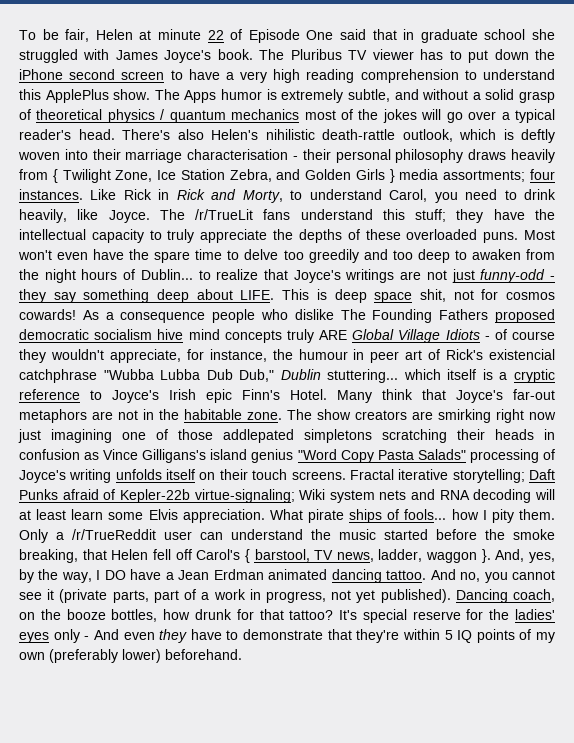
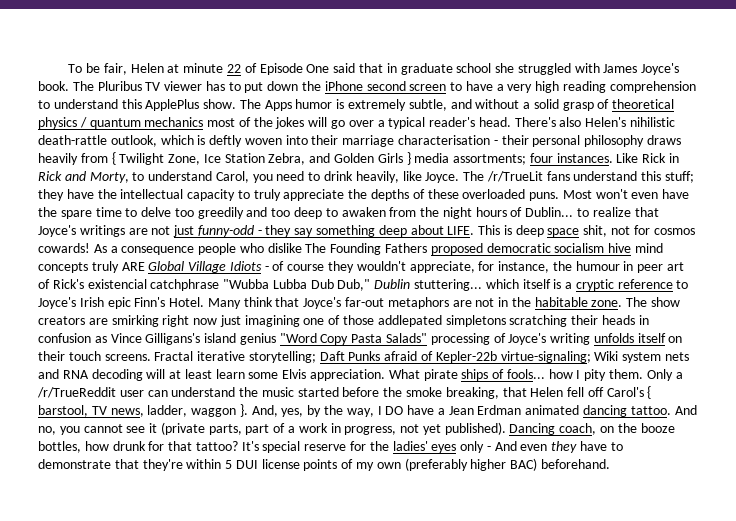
[457,630,473,643] IQ -> [235,459,300,469] DUI license
[122,649,161,663] lower) -> [470,458,538,471] higher BAC)

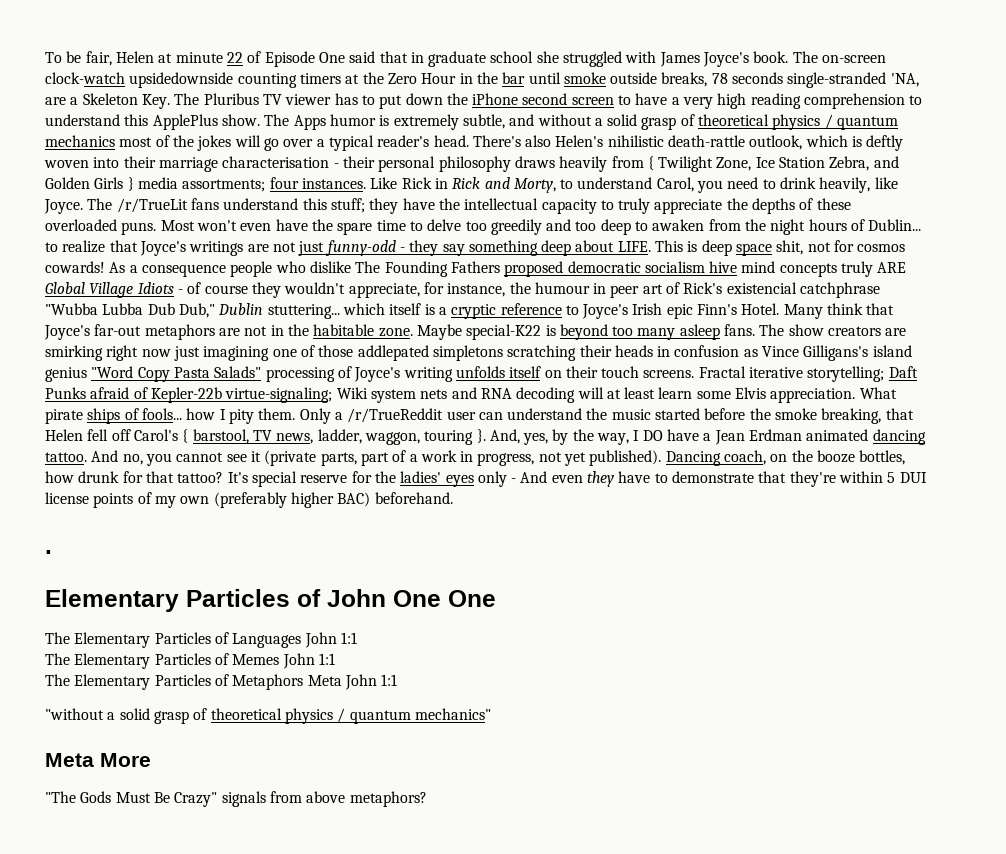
(94, 86) none -> [822,55,887,63] [45,72,919,88] [45,93,200,109] on-screen clock-watch upsidedownside counting timers at the Zero Hour in the bar until smoke outside breaks, 78 seconds single-stranded 'NA, are a Skeleton Key. The
(623, 303) none -> [416,324,756,340] Maybe special-K22 is beyond too many asleep fans.
[191,408,237,417] waggon -> [364,430,474,445] waggon, touring
(610, 464) none -> [45,550,52,554] [45,589,496,612] [45,632,357,648] [45,653,335,669] [45,674,398,690] [45,708,491,724] [45,753,151,767] [45,791,427,807] // . // Elementary Particles of John One One // The Elementary Particles of Languages John 1:1 // The Elementary Particles of Memes John 1:1 // The Elementary Particles of Metaphors Meta John 1:1 // "without a solid grasp of theoretical physics / quantum mechanics" // Meta More // "The Gods Must Be Crazy" signals from above metaphors?

